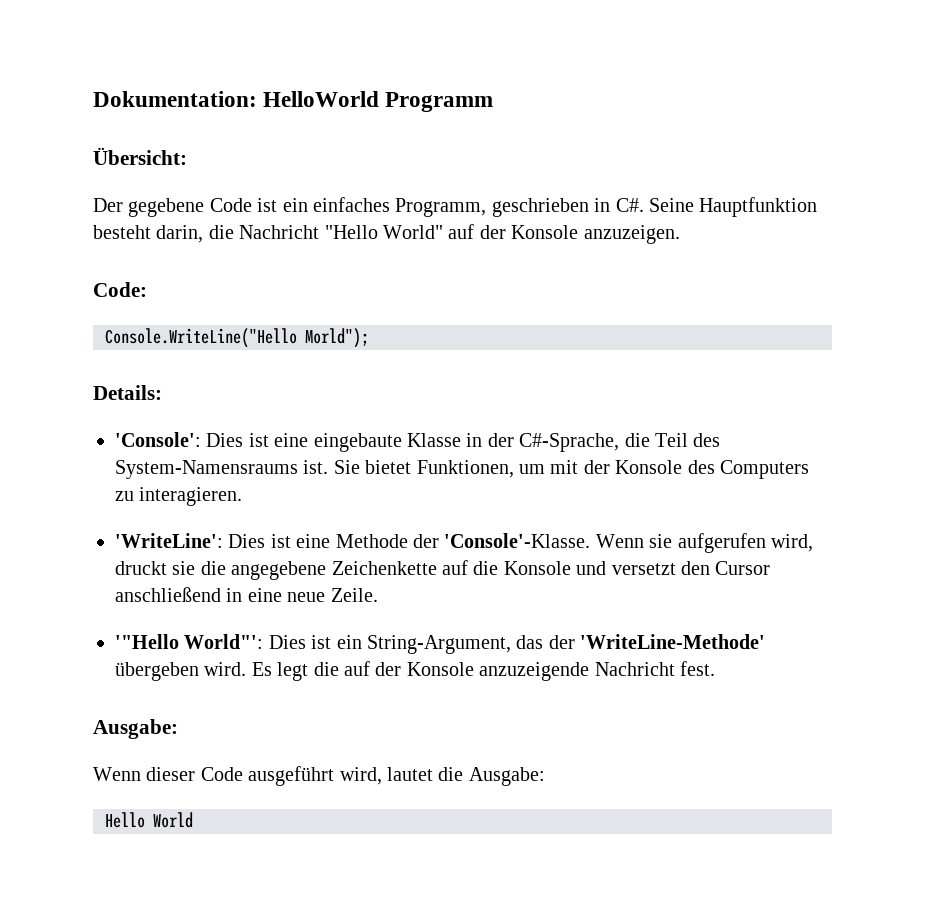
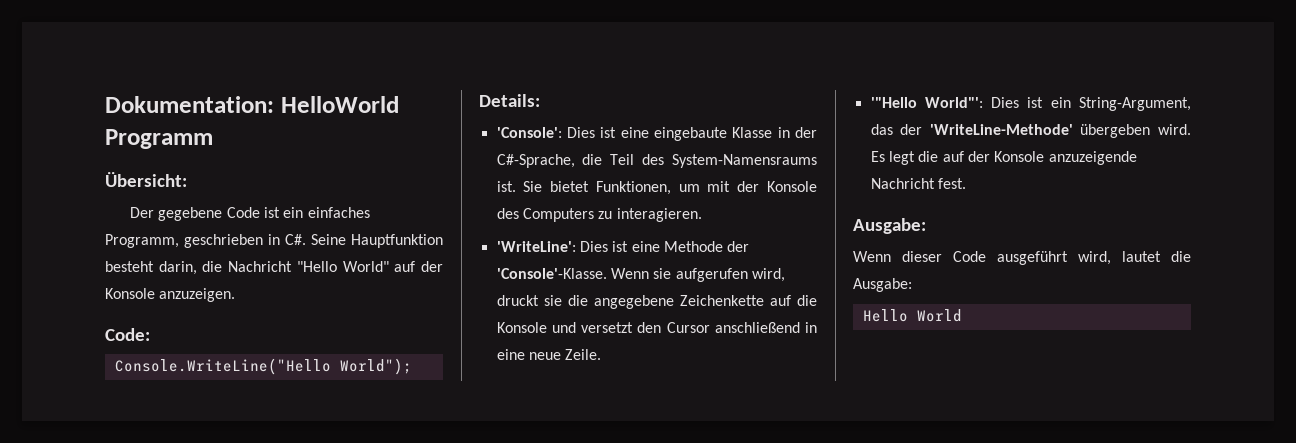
[305,328,369,348] Morld"); -> [339,358,412,375] World");

